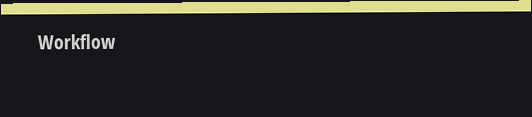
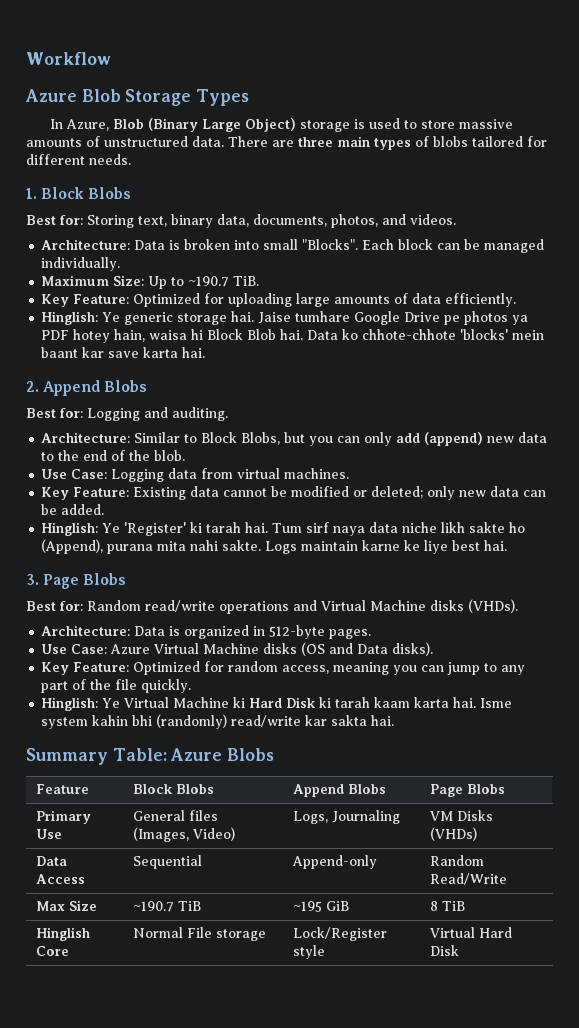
(116, 41) none -> [25,89,250,106] [49,118,513,132] [26,136,547,150] [26,154,131,165] [26,187,132,199] [26,214,456,228] [41,239,545,253] [41,257,121,271] [41,275,260,289] [41,293,517,307] [41,311,529,325] [41,329,545,343] [41,347,206,358] [26,380,148,396] [26,407,228,421] [41,432,548,446] [41,450,186,461] [41,468,350,482] [41,486,547,500] [41,504,105,515] [41,522,526,536] [41,539,508,554] [26,573,127,589] [26,599,518,614] [41,625,372,639] [41,642,434,656] [41,661,526,675] [41,679,192,693] [41,697,513,711] [41,714,395,729] [26,748,275,765] [36,784,90,794] [133,784,215,794] [293,784,387,797] [430,784,506,797] [36,810,92,824] [36,829,63,839] [133,810,219,821] [133,827,236,842] [293,810,401,824] [430,810,494,821] [430,827,478,841] [36,856,68,866] [36,874,86,884] [133,855,203,869] [292,855,378,869] [430,855,485,866] [430,873,508,885] [36,900,98,911] [133,901,202,912] [293,901,350,912] [430,901,466,911] [36,927,91,941] [36,946,70,956] [133,927,267,941] [293,927,388,941] [293,945,326,959] [430,927,513,938] [430,945,460,956] // Azure Blob Storage Types // In Azure, Blob (Binary Large Object) storage is used to store massive amounts of unstructured data. There are three main types of blobs tailored for different needs. // 1. Block Blobs // Best for: Storing text, binary data, documents, photos, and videos. // Architecture: Data is broken into small "Blocks". Each block can be managed individually. // Maximum Size: Up to ~190.7 TiB. // Key Feature: Optimized for uploading large amounts of data efficiently. // Hinglish: Ye generic storage hai. Jaise tumhare Google Drive pe photos ya PDF hotey hain, waisa hi Block Blob hai. Data ko chhote-chhote 'blocks' mein baant kar save karta hai. // 2. Append Blobs // Best for: Logging and auditing. // Architecture: Similar to Block Blobs, but you can only add (append) new data to the end of the blob. // Use Case: Logging data from virtual machines. // Key Feature: Existing data cannot be modified or deleted; only new data can be added. // Hinglish: Ye 'Register' ki tarah hai. Tum sirf naya data niche likh sakte ho (Append), purana mita nahi sakte. Logs maintain karne ke liye best hai. // 3. Page Blobs // Best for: Random read/write operations and Virtual Machine disks (VHDs). // Architecture: Data is organized in 512-byte pages. // Use Case: Azure Virtual Machine disks (OS and Data disks). // Key Feature: Optimized for random access, meaning you can jump to any part of the file quickly. // Hinglish: Ye Virtual Machine ki Hard Disk ki tarah kaam karta hai. Isme system kahin bhi (randomly) read/write kar sakta hai. // Summary Table: Azure Blobs // Feature | Block Blobs | Append Blobs | Page Blobs // Primary Use | General files (Images, Video) | Logs, Journaling | VM Disks (VHDs) // Data Access | Sequential | Append-only | Random Read/Write // Max Size | ~190.7 TiB | ~195 GiB | 8 TiB // Hinglish Core | Normal File storage | Lock/Register style | Virtual Hard Disk

